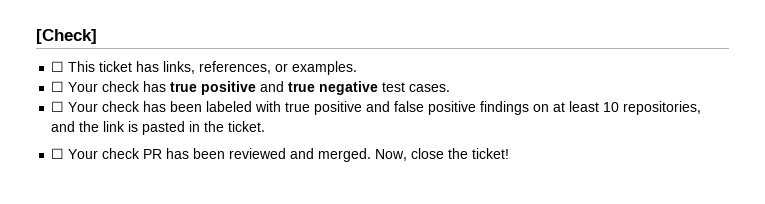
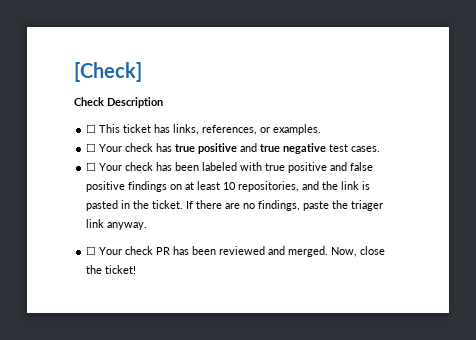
(97, 36) none -> [74,97,163,108] // Check Description
(266, 126) none -> [186,200,384,211] [86,219,148,230] If there are no findings, paste the triager link anyway.

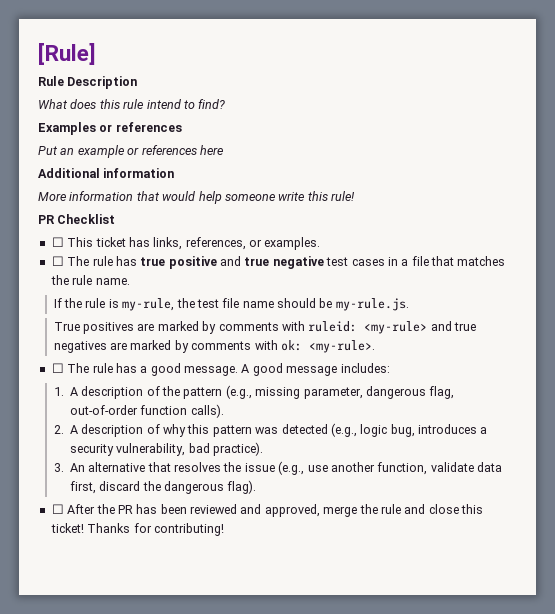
[74,62,142,82] [74,97,104,106] [Check] // Check -> [38,43,96,65] [38,76,64,86] [Rule] // Rule
(163, 102) none -> [38,99,226,109] [38,122,182,135] [38,145,224,158] [38,168,175,178] [38,191,355,204] [38,214,116,224] // What does this rule intend to find? // Examples or references // Put an example or references here // Additional information // More information that would help someone write this rule! // PR Checklist
[99,143,154,152] Your check -> [67,256,113,266] The rule
[351,146,381,152] [86,162,374,173] [86,181,371,192] [86,200,384,211] [86,219,148,230] [86,246,154,255] cases. // ☐ Your check has been labeled with true positive and false positive findings on at least 10 repositories, and the link is pasted in the ticket. If there are no findings, paste the triager link anyway. // ☐ Your check -> [351,256,506,266] [50,275,130,285] [53,298,409,311] [53,321,477,334] [53,340,375,353] [51,363,390,376] [53,385,455,399] [69,404,224,418] [53,423,488,437] [69,442,264,456] [53,461,503,475] [69,480,257,494] [51,504,115,514] cases in a file that matches the rule name. // If the rule is my-rule, the test file name should be my-rule.js. // True positives are marked by comments with ruleid: <my-rule> and true negatives are marked by comments with ok: <my-rule>. // ☐ The rule has a good message. A good message includes: // 1. A description of the pattern (e.g., missing parameter, dangerous flag, out-of-order function calls). // 2. A description of why this pattern was detected (e.g., logic bug, introduces a security vulnerability, bad practice). // 3. An alternative that resolves the issue (e.g., use another function, validate data first, discard the dangerous flag). // ☐ After the
[288,246,386,257] [86,265,137,274] merged. Now, close the ticket! -> [264,504,483,517] [50,523,224,536] approved, merge the rule and close this ticket! Thanks for contributing!

